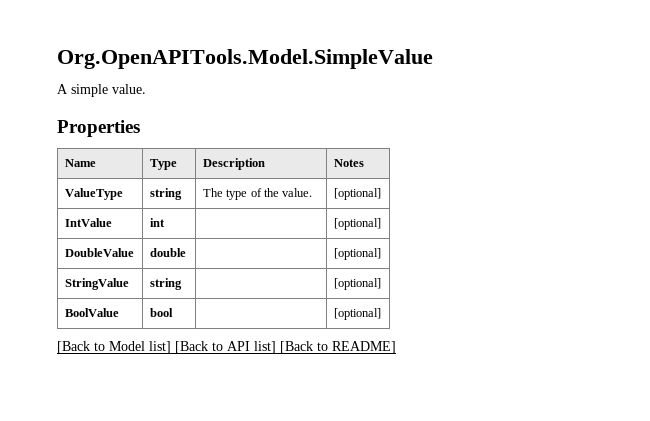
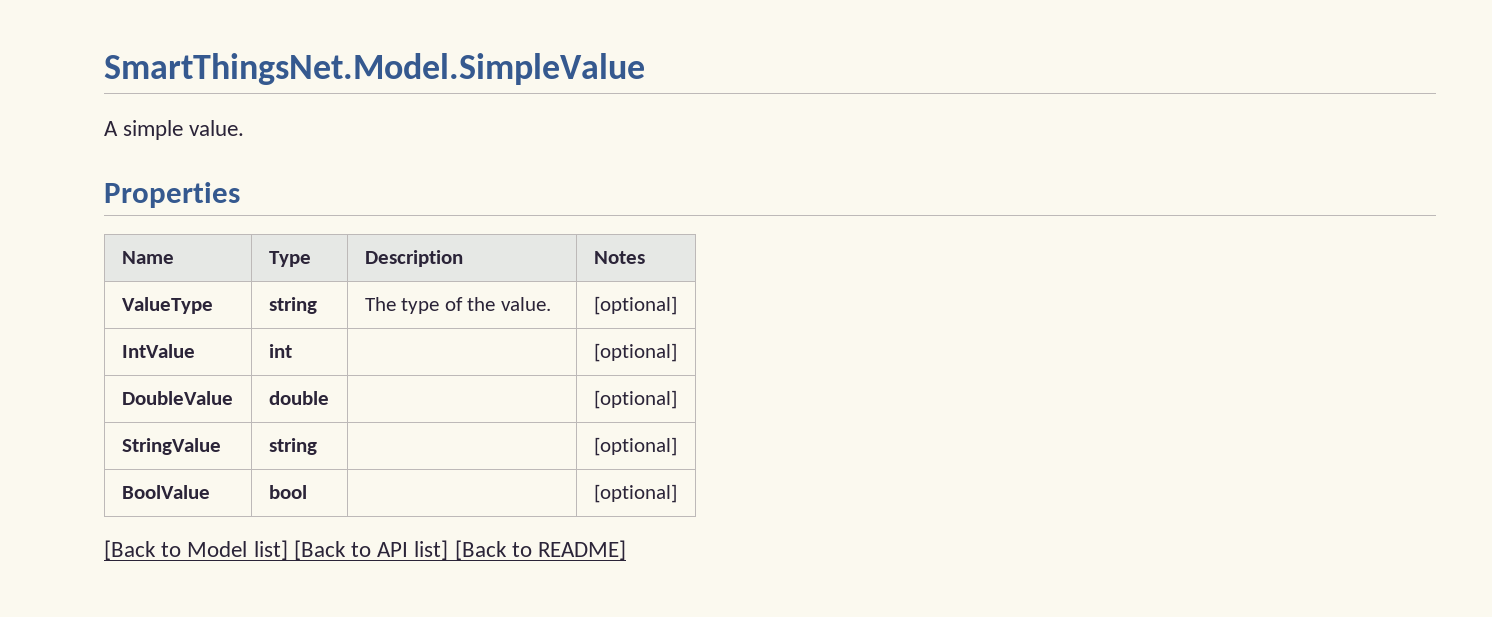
[57,49,433,69] Org.OpenAPITools.Model.SimpleValue -> [104,53,645,85] SmartThingsNet.Model.SimpleValue

